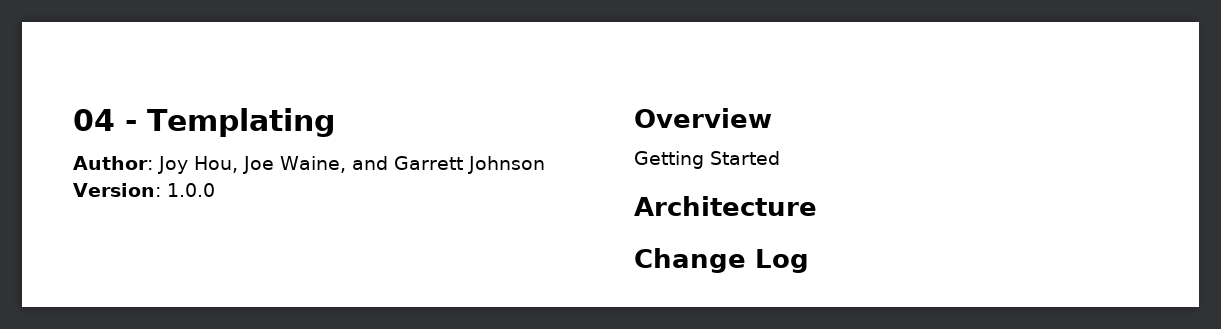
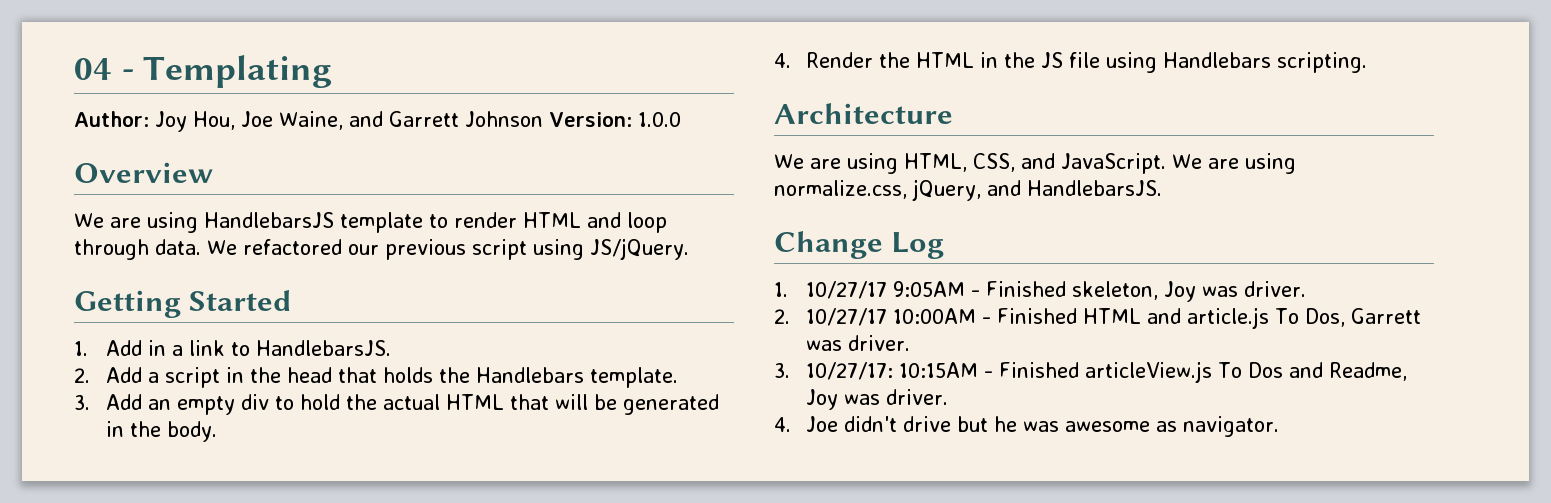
[634,151,780,169] [634,196,817,216] [634,248,809,273] Getting Started // Architecture // Change Log -> [74,212,667,233] [74,238,689,260] [74,290,292,318] [74,340,391,356] [74,367,678,388] [74,394,719,415] [105,421,217,442] [774,52,1367,73] [774,103,953,124] [774,153,1296,174] [774,179,1162,201] [774,231,945,259] [774,281,1306,302] [774,307,1421,329] [805,335,910,351] [774,361,1407,383] [805,389,948,410] [774,416,1279,437] We are using HandlebarsJS template to render HTML and loop through data. We refactored our previous script using JS/jQuery. // Getting Started // 1. Add in a link to HandlebarsJS. // 2. Add a script in the head that holds the Handlebars template. // 3. Add an empty div to hold the actual HTML that will be generated in the body. // 4. Render the HTML in the JS file using Handlebars scripting. // Architecture // We are using HTML, CSS, and JavaScript. We are using normalize.css, jQuery, and HandlebarsJS. // Change Log // 1. 10/27/17 9:05AM - Finished skeleton, Joy was driver. // 2. 10/27/17 10:00AM - Finished HTML and article.js To Dos, Garrett was driver. // 3. 10/27/17: 10:15AM - Finished articleView.js To Dos and Readme, Joy was driver. // 4. Joe didn't drive but he was awesome as navigator.

